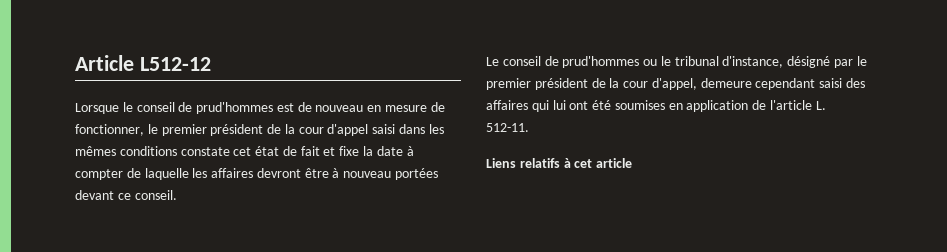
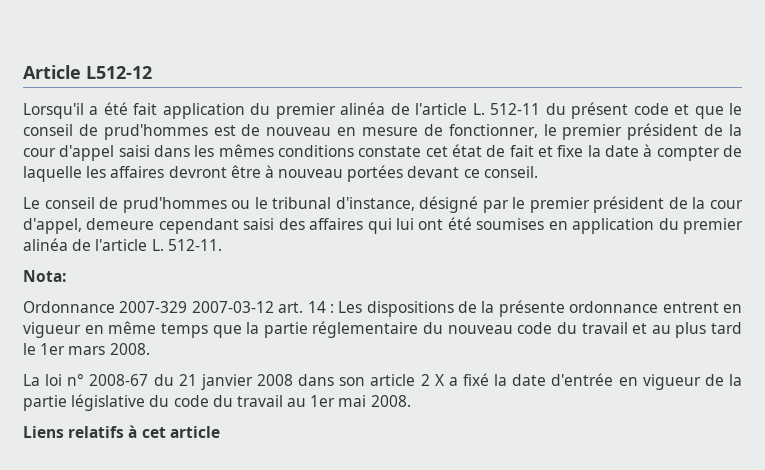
[75,103,119,114] Lorsque -> [23,102,724,119] Lorsqu'il a été fait application du premier alinéa de l'article L. 512-11 du présent code et que
(749, 106) none -> [658,218,744,234] [23,238,68,251] du premier alinéa
(529, 127) none -> [23,270,66,282] [23,300,742,317] [23,321,742,338] [23,343,150,355] [23,373,742,390] [23,394,411,411] // Nota: // Ordonnance 2007-329 2007-03-12 art. 14 : Les dispositions de la présente ordonnance entrent en vigueur en même temps que la partie réglementaire du nouveau code du travail et au plus tard le 1er mars 2008. // La loi n° 2008-67 du 21 janvier 2008 dans son article 2 X a fixé la date d'entrée en vigueur de la partie législative du code du travail au 1er mai 2008.

